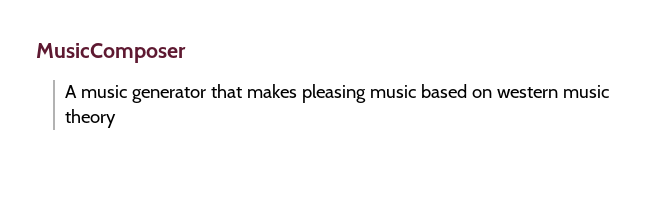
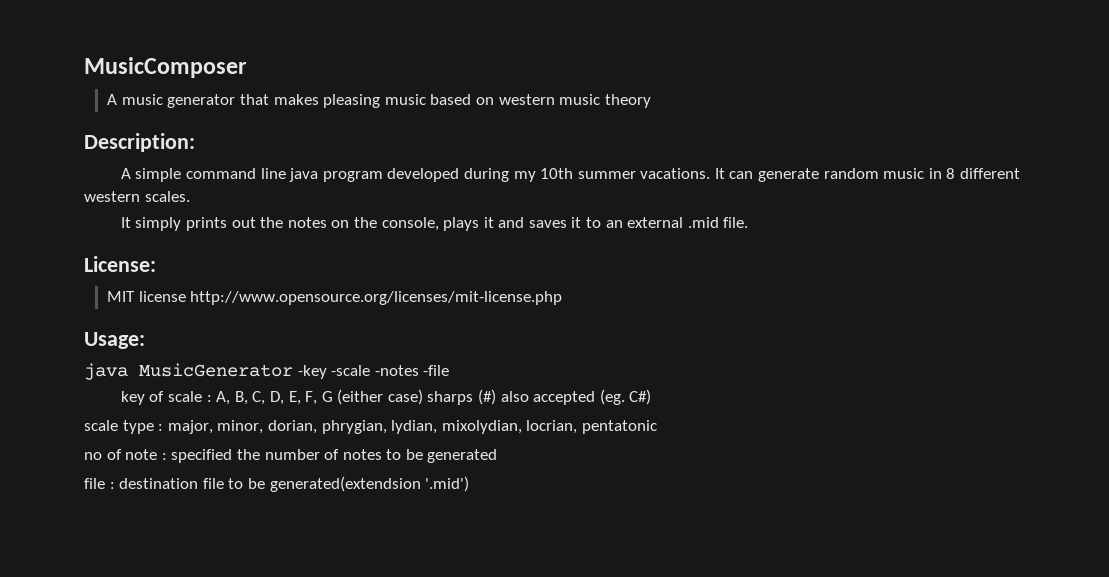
(117, 118) none -> [84,133,195,152] [120,168,1020,182] [84,191,190,202] [120,217,749,231] [84,256,156,272] [107,291,563,305] [84,332,145,349] [84,363,450,380] [120,389,652,405] [84,420,657,434] [84,449,498,463] [84,476,470,492] // Description: // A simple command line java program developed during my 10th summer vacations. It can generate random music in 8 different western scales. // It simply prints out the notes on the console, plays it and saves it to an external .mid file. // License: // MIT license http://www.opensource.org/licenses/mit-license.php // Usage: // java MusicGenerator -key -scale -notes -file // key of scale : A, B, C, D, E, F, G (either case) sharps (#) also accepted (eg. C#) // scale type : major, minor, dorian, phrygian, lydian, mixolydian, locrian, pentatonic // no of note : specified the number of notes to be generated // file : destination file to be generated(extendsion '.mid')

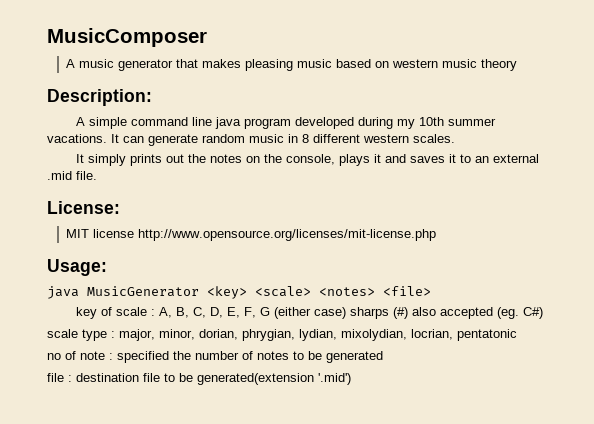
[297,365,450,379] -key -scale -notes -file -> [207,286,431,299] <key> <scale> <notes> <file>
[269,476,421,492] generated(extendsion -> [197,373,314,385] generated(extension

